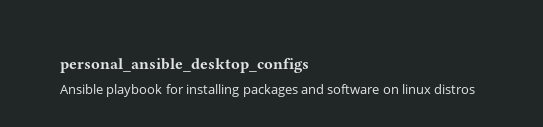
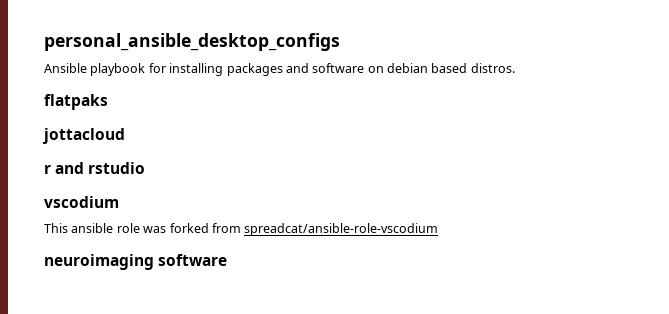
[402,84,476,94] linux distros -> [387,63,515,73] [44,94,108,110] [43,128,125,144] [44,162,146,174] [44,196,119,208] [44,223,439,236] [44,254,228,270] debian based distros. // flatpaks // jottacloud // r and rstudio // vscodium // This ansible role was forked from spreadcat/ansible-role-vscodium // neuroimaging software

